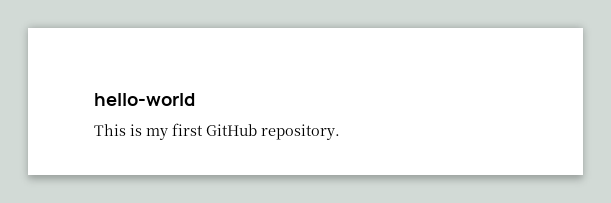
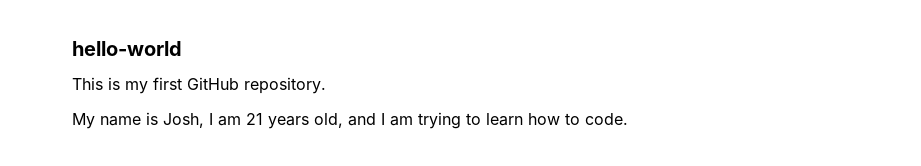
(340, 132) none -> [72,112,628,129] // My name is Josh, I am 21 years old, and I am trying to learn how to code.

